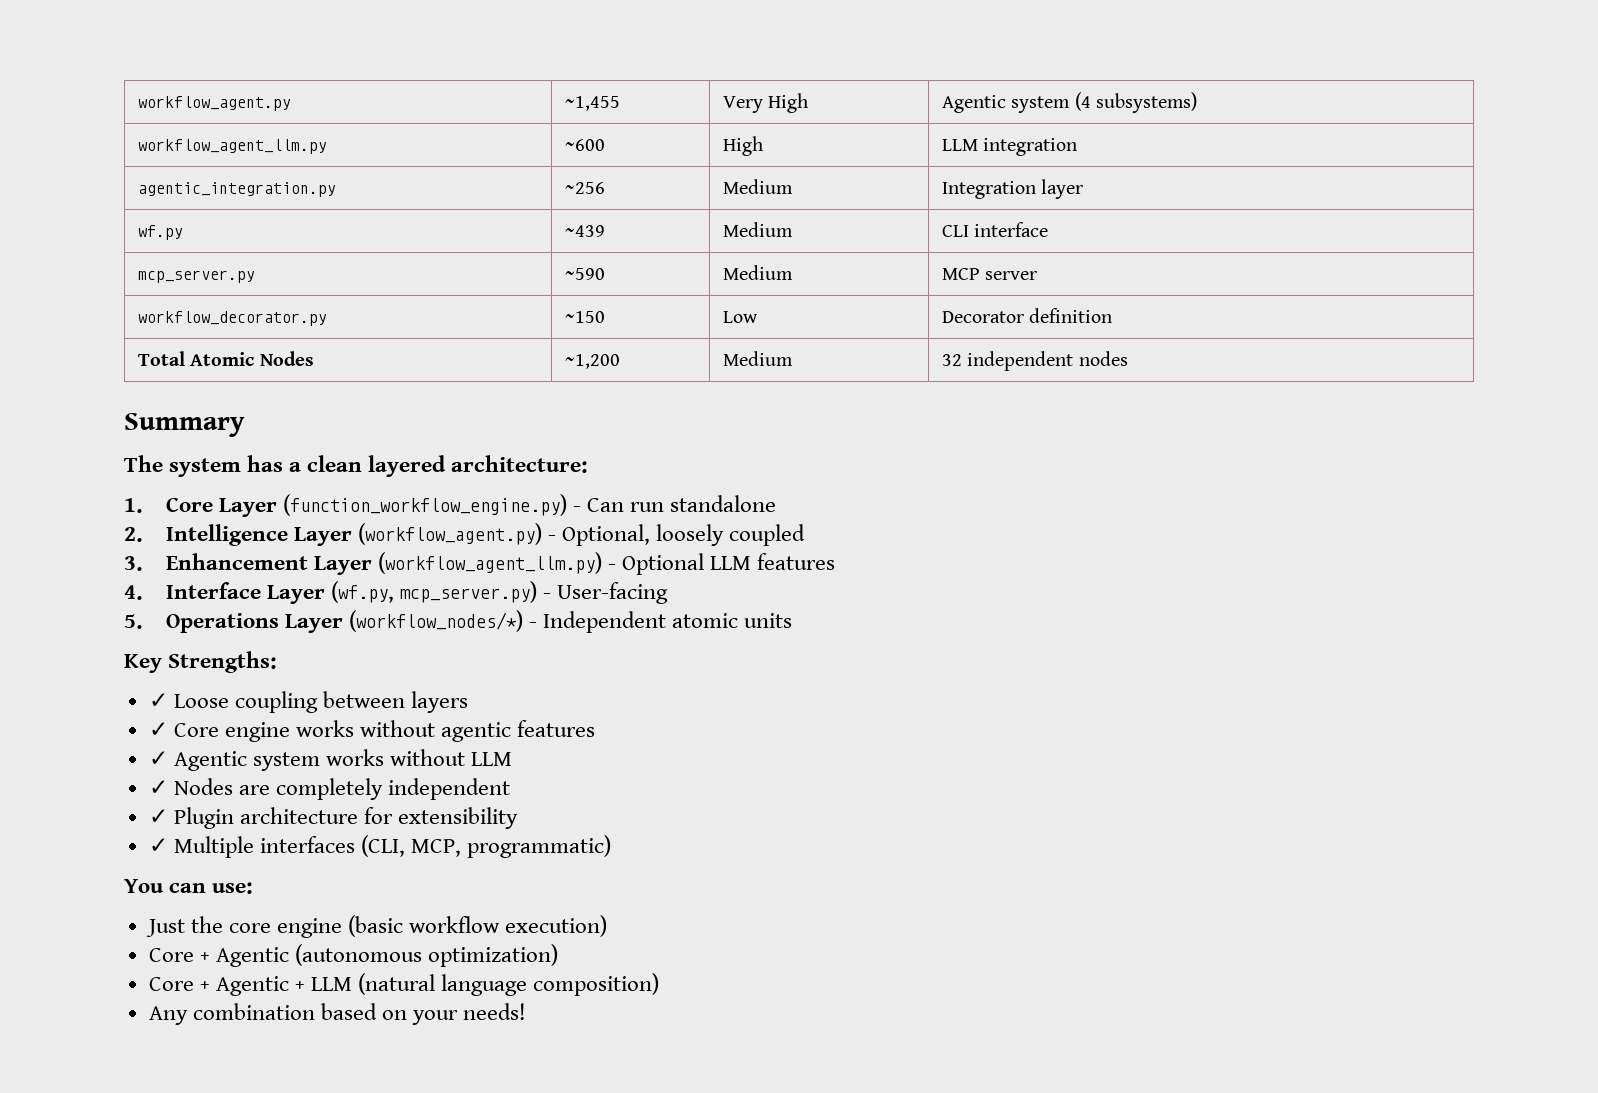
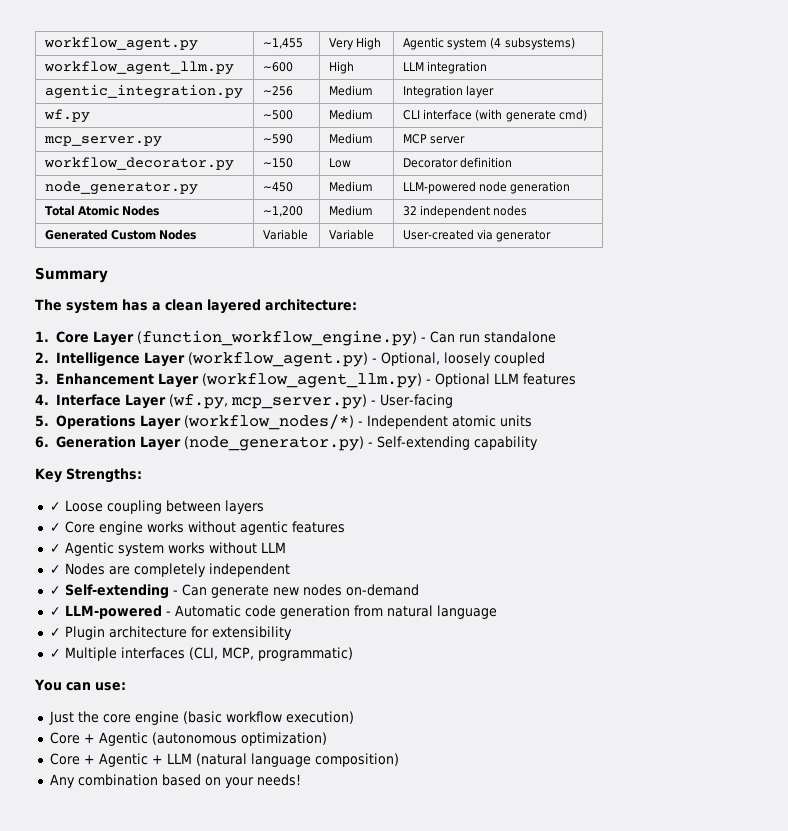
[565,225,606,237] ~439 -> [262,110,293,120] ~500
(1049, 229) none -> [475,109,587,122] (with generate cmd)
(1113, 315) none -> [44,181,198,195] [262,182,293,192] [328,181,373,192] [402,181,571,194] // node_generator.py | ~450 | Medium | LLM-powered node generation
(1128, 358) none -> [44,229,197,240] [262,229,308,240] [328,229,374,240] [402,229,552,242] // Generated Custom Nodes | Variable | Variable | User-created via generator
(793, 620) none -> [35,436,539,451] // 6. Generation Layer (node_generator.py) - Self-extending capability
(511, 789) none -> [49,584,419,599] [49,605,497,619] // ✓ Self-extending - Can generate new nodes on-demand // ✓ LLM-powered - Automatic code generation from natural language

